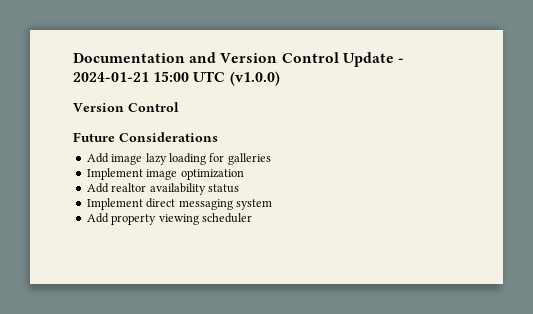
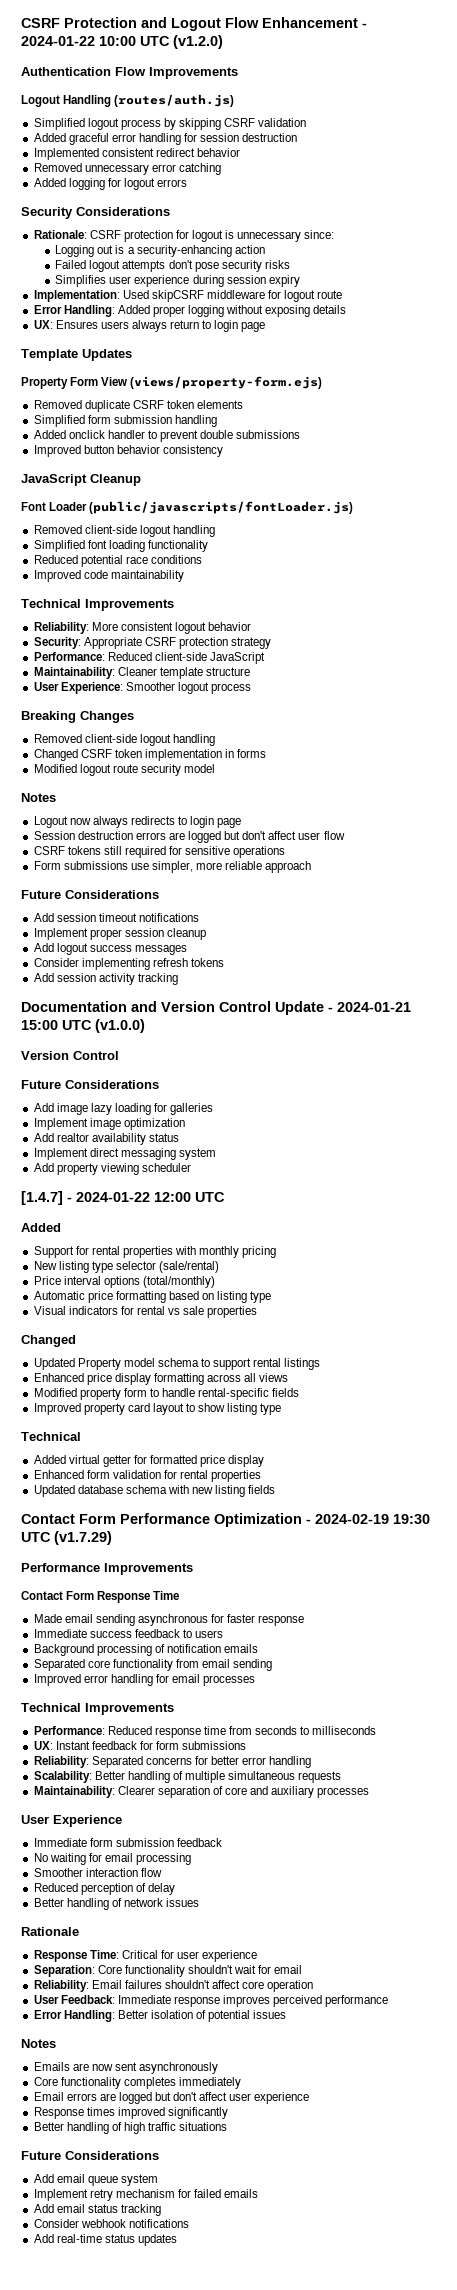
(73, 58) none -> [21,17,367,31] [21,35,223,49] [21,67,238,79] [21,94,235,107] [33,118,307,130] [33,133,298,145] [33,148,240,160] [33,163,221,175] [33,178,188,190] [21,207,170,219] [33,230,335,242] [55,245,265,257] [55,260,290,272] [55,275,300,287] [33,290,343,302] [33,305,347,317] [33,320,266,332] [21,349,132,361] [21,376,323,389] [33,400,244,412] [33,415,217,427] [33,430,301,442] [33,445,223,457] [21,474,141,486] [21,501,354,514] [33,525,215,537] [33,540,208,552] [33,555,202,567] [33,570,184,582] [21,599,174,611] [33,622,252,634] [33,637,272,649] [33,652,265,664] [33,667,250,679] [33,682,252,694] [21,711,134,723] [33,734,215,746] [33,749,267,761] [33,764,216,776] [21,793,56,802] [33,816,242,828] [33,831,345,843] [33,846,286,858] [33,861,312,873] [21,890,159,899] [33,913,199,922] [33,928,206,940] [33,943,187,955] [33,958,224,970] [33,973,178,985] CSRF Protection and Logout Flow Enhancement - 2024-01-22 10:00 UTC (v1.2.0) // Authentication Flow Improvements // Logout Handling (routes/auth.js) // Simplified logout process by skipping CSRF validation // Added graceful error handling for session destruction // Implemented consistent redirect behavior // Removed unnecessary error catching // Added logging for logout errors // Security Considerations // Rationale: CSRF protection for logout is unnecessary since: // Logging out is a security-enhancing action // Failed logout attempts don't pose security risks // Simplifies user experience during session expiry // Implementation: Used skipCSRF middleware for logout route // Error Handling: Added proper logging without exposing details // UX: Ensures users always return to login page // Template Updates // Property Form View (views/property-form.ejs) // Removed duplicate CSRF token elements // Simplified form submission handling // Added onclick handler to prevent double submissions // Improved button behavior consistency // JavaScript Cleanup // Font Loader (public/javascripts/fontLoader.js) // Removed client-side logout handling // Simplified font loading functionality // Reduced potential race conditions // Improved code maintainability // Technical Improvements // Reliability: More consistent logout behavior // Security: Appropriate CSRF protection strategy // Performance: Reduced client-side JavaScript // Maintainability: Cleaner template structure // User Experience: Smoother logout process // Breaking Changes // Removed client-side logout handling // Changed CSRF token implementation in forms // Modified logout route security model // Notes // Logout now always redirects to login page // Session destruction errors are logged but don't affect user flow // CSRF tokens still required for sensitive operations // Form submissions use simpler, more reliable approach // Future Considerations // Add session timeout notifications // Implement proper session cleanup // Add logout success messages // Consider implementing refresh tokens // Add session activity tracking //
(252, 218) none -> [21,1191,225,1205] [21,1223,61,1232] [33,1246,277,1258] [33,1261,220,1273] [33,1276,215,1288] [33,1291,272,1303] [33,1306,258,1318] [21,1335,76,1347] [33,1358,321,1370] [33,1373,289,1385] [33,1388,300,1400] [33,1403,282,1415] [21,1432,81,1441] [33,1455,265,1467] [33,1470,262,1482] [33,1485,276,1497] [21,1513,430,1527] [21,1531,112,1545] [21,1563,193,1575] [21,1591,180,1603] [33,1614,305,1626] [33,1629,224,1638] [33,1644,259,1656] [33,1659,273,1671] [33,1674,256,1686] [21,1703,174,1715] [33,1726,377,1738] [33,1741,247,1750] [33,1756,312,1768] [33,1771,342,1783] [33,1786,370,1798] [21,1815,122,1827] [33,1838,222,1847] [33,1853,192,1865] [33,1868,162,1877] [33,1883,175,1895] [33,1898,200,1910] [21,1927,79,1936] [33,1950,258,1962] [33,1965,303,1977] [33,1980,314,1992] [33,1995,389,2007] [33,2010,287,2022] [21,2039,56,2048] [33,2062,219,2074] [33,2077,241,2089] [33,2092,310,2104] [33,2107,228,2119] [33,2122,228,2134] [21,2151,159,2160] [33,2174,158,2186] [33,2189,259,2201] [33,2204,161,2216] [33,2219,189,2228] [33,2234,177,2246] // [1.4.7] - 2024-01-22 12:00 UTC // Added // Support for rental properties with monthly pricing // New listing type selector (sale/rental) // Price interval options (total/monthly) // Automatic price formatting based on listing type // Visual indicators for rental vs sale properties // Changed // Updated Property model schema to support rental listings // Enhanced price display formatting across all views // Modified property form to handle rental-specific fields // Improved property card layout to show listing type // Technical // Added virtual getter for formatted price display // Enhanced form validation for rental properties // Updated database schema with new listing fields // Contact Form Performance Optimization - 2024-02-19 19:30 UTC (v1.7.29) // Performance Improvements // Contact Form Response Time // Made email sending asynchronous for faster response // Immediate success feedback to users // Background processing of notification emails // Separated core functionality from email sending // Improved error handling for email processes // Technical Improvements // Performance: Reduced response time from seconds to milliseconds // UX: Instant feedback for form submissions // Reliability: Separated concerns for better error handling // Scalability: Better handling of multiple simultaneous requests // Maintainability: Clearer separation of core and auxiliary processes // User Experience // Immediate form submission feedback // No waiting for email processing // Smoother interaction flow // Reduced perception of delay // Better handling of network issues // Rationale // Response Time: Critical for user experience // Separation: Core functionality shouldn't wait for email // Reliability: Email failures shouldn't affect core operation // User Feedback: Immediate response improves perceived performance // Error Handling: Better isolation of potential issues // Notes // Emails are now sent asynchronously // Core functionality completes immediately // Email errors are logged but don't affect user experience // Response times improved significantly // Better handling of high traffic situations // Future Considerations // Add email queue system // Implement retry mechanism for failed emails // Add email status tracking // Consider webhook notifications // Add real-time status updates

